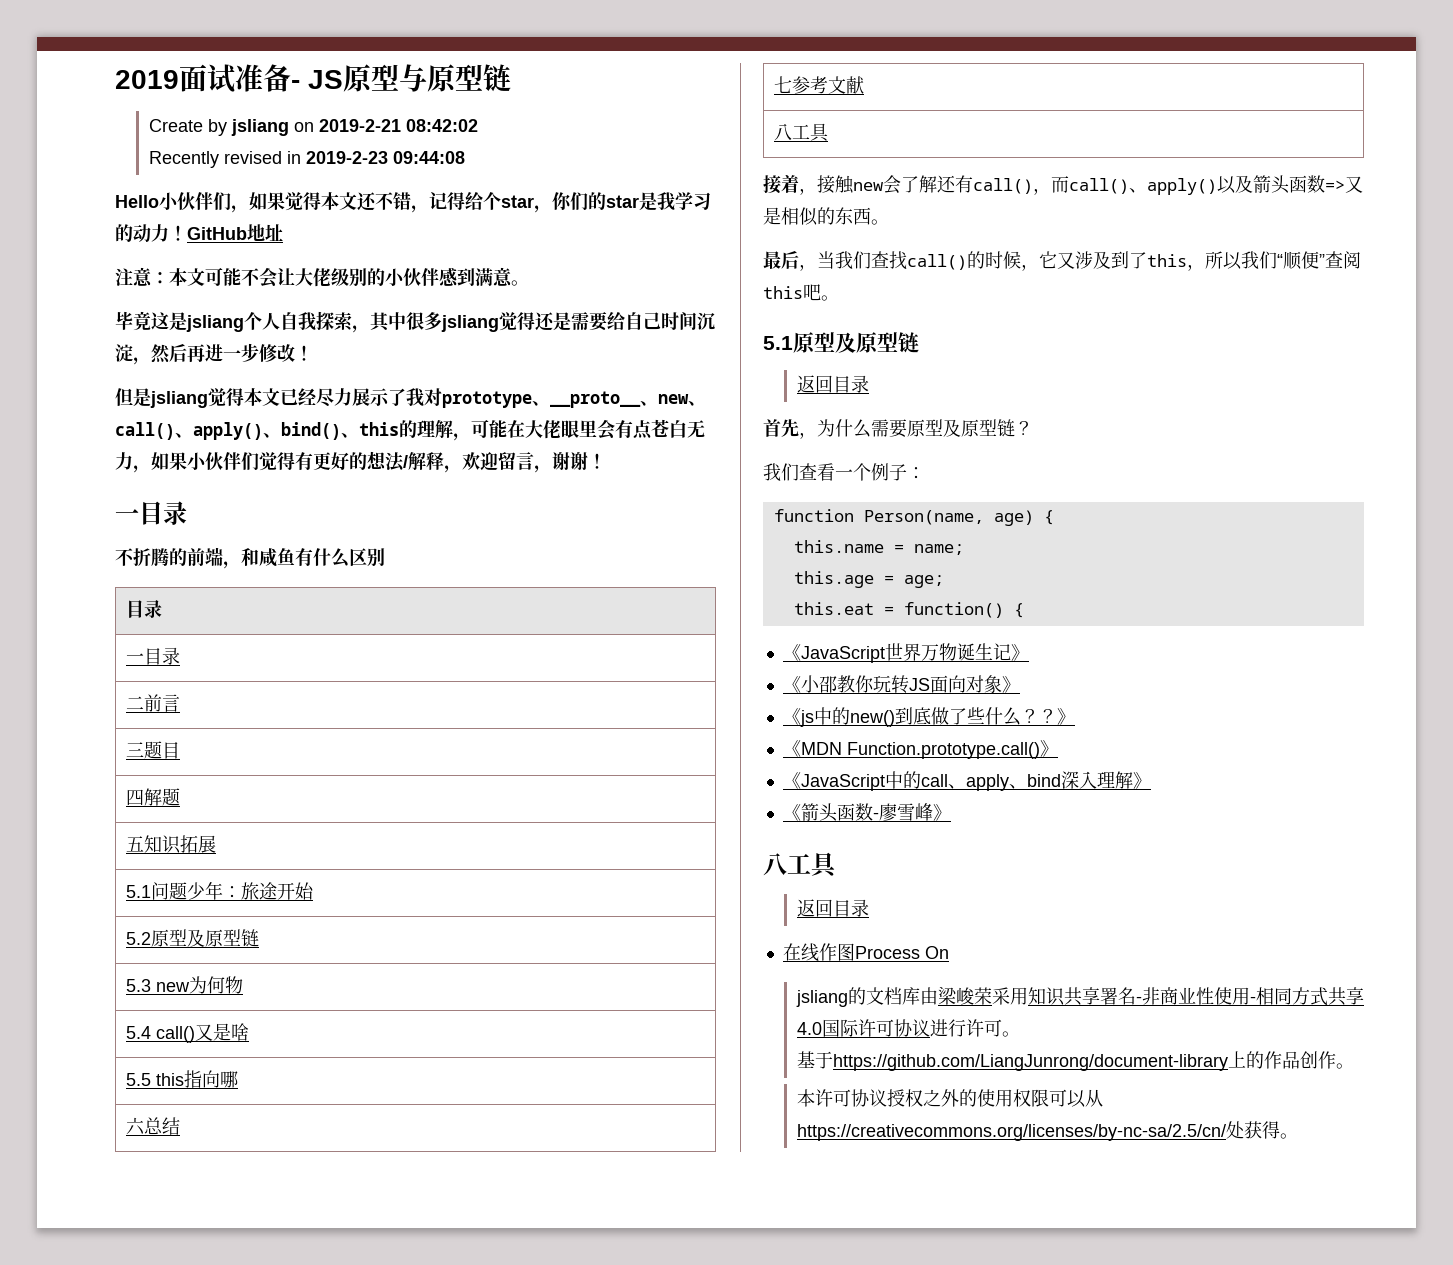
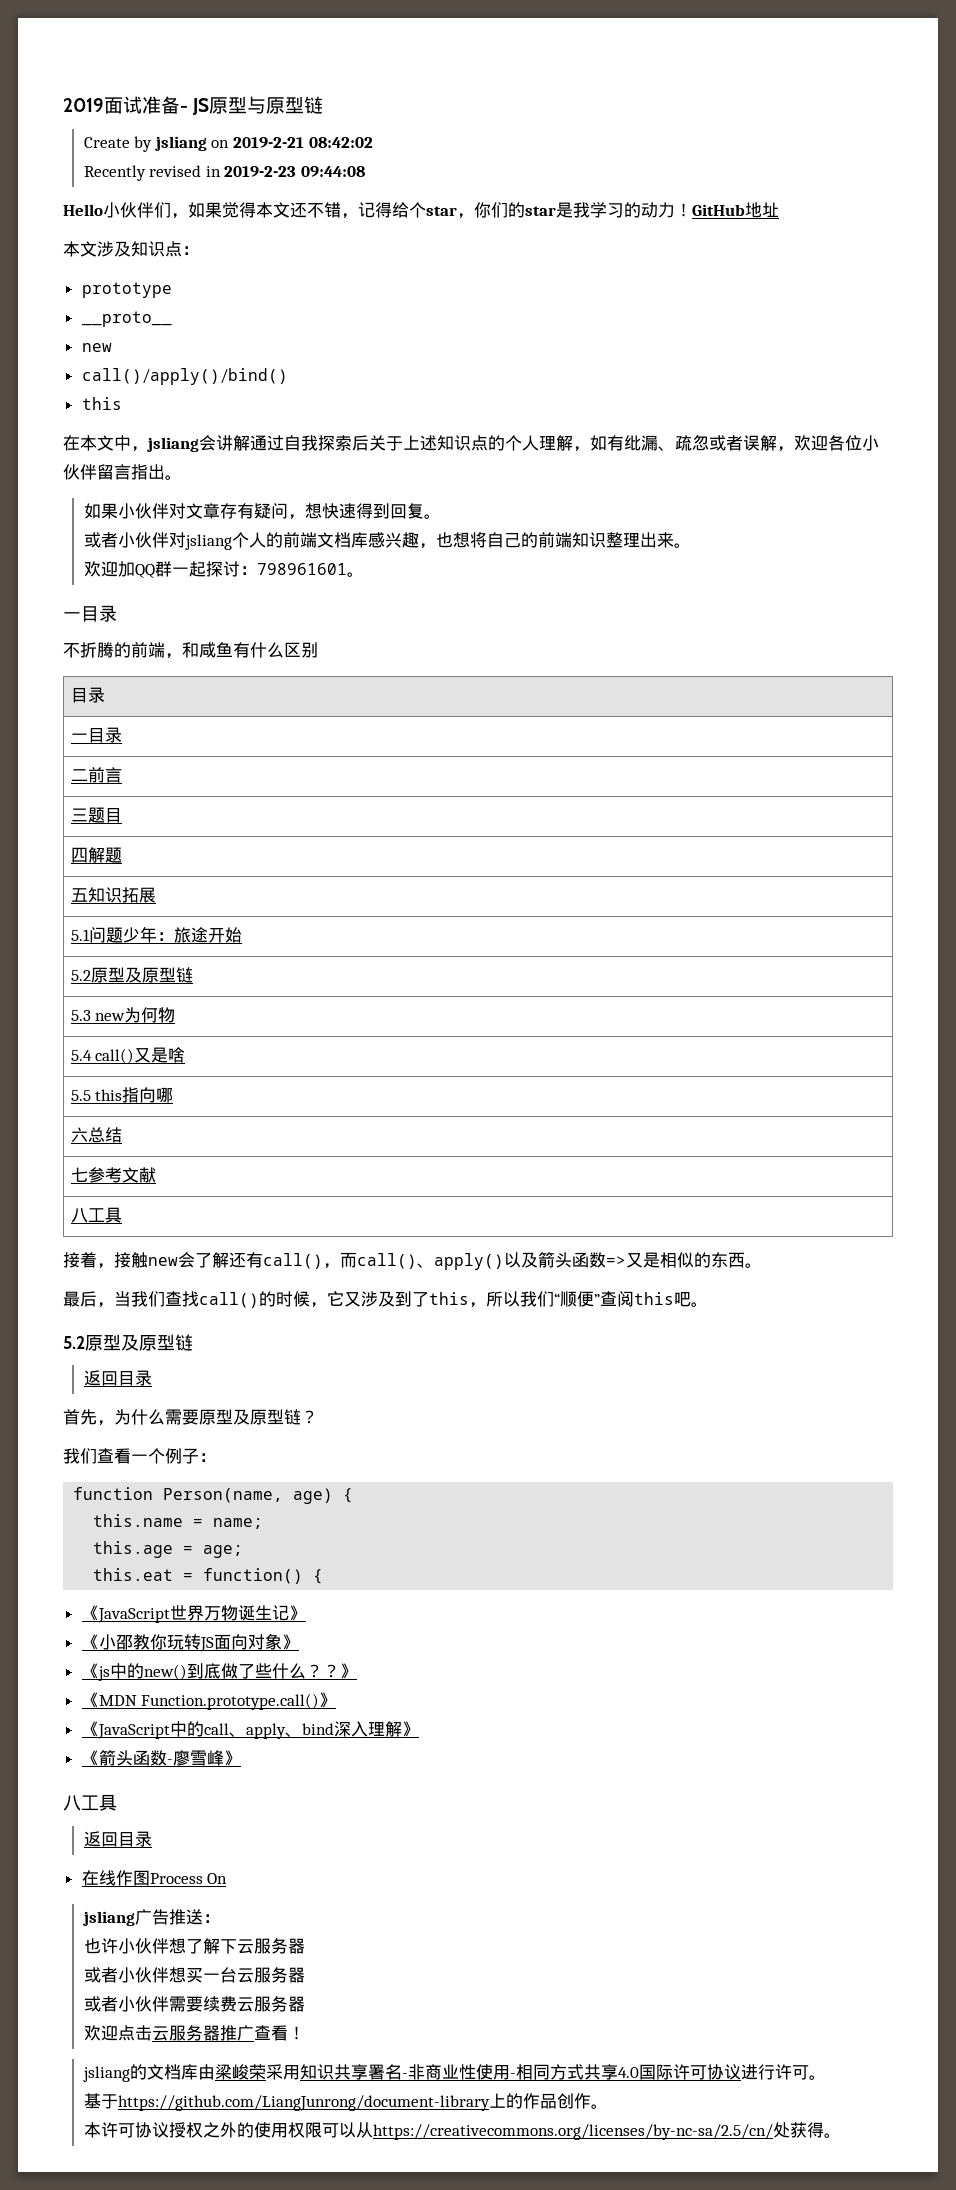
[115,267,529,288] [115,311,715,333] [115,343,313,365] [115,387,706,408] [115,419,705,441] [115,451,606,473] 注意：本文可能不会让大佬级别的小伙伴感到满意。 // 毕竟这是jsliang个人自我探索，其中很多jsliang觉得还是需要给自己时间沉淀，然后再进一步修改！ // 但是jsliang觉得本文已经尽力展示了我对prototype、__proto__、new、call()、apply()、bind()、this的理解，可能在大佬眼里会有点苍白无力，如果小伙伴们觉得有更好的想法/解释，欢迎留言，谢谢！ -> [63,241,199,257] [81,282,172,298] [81,311,172,327] [81,343,112,352] [81,368,288,385] [81,397,122,410] [63,434,879,452] [63,464,182,480] [83,503,441,520] [83,532,691,550] [83,561,364,578] 本文涉及知识点： // prototype // __proto__ // new // call()/apply()/bind() // this // 在本文中，jsliang会讲解通过自我探索后关于上述知识点的个人理解，如有纰漏、疏忽或者误解，欢迎各位小伙伴留言指出。 // 如果小伙伴对文章存有疑问，想快速得到回复。 // 或者小伙伴对jsliang个人的前端文档库感兴趣，也想将自己的前端知识整理出来。 // 欢迎加QQ群一起探讨：798961601。
[763,336,793,350] 5.1 -> [63,1336,85,1349] 5.2
(949, 952) none -> [82,1909,220,1926] [83,1938,305,1954] [83,1967,305,1983] [83,1996,305,2012] [83,2025,305,2041] // jsliang广告推送： // 也许小伙伴想了解下云服务器 // 或者小伙伴想买一台云服务器 // 或者小伙伴需要续费云服务器 // 欢迎点击云服务器推广查看！

